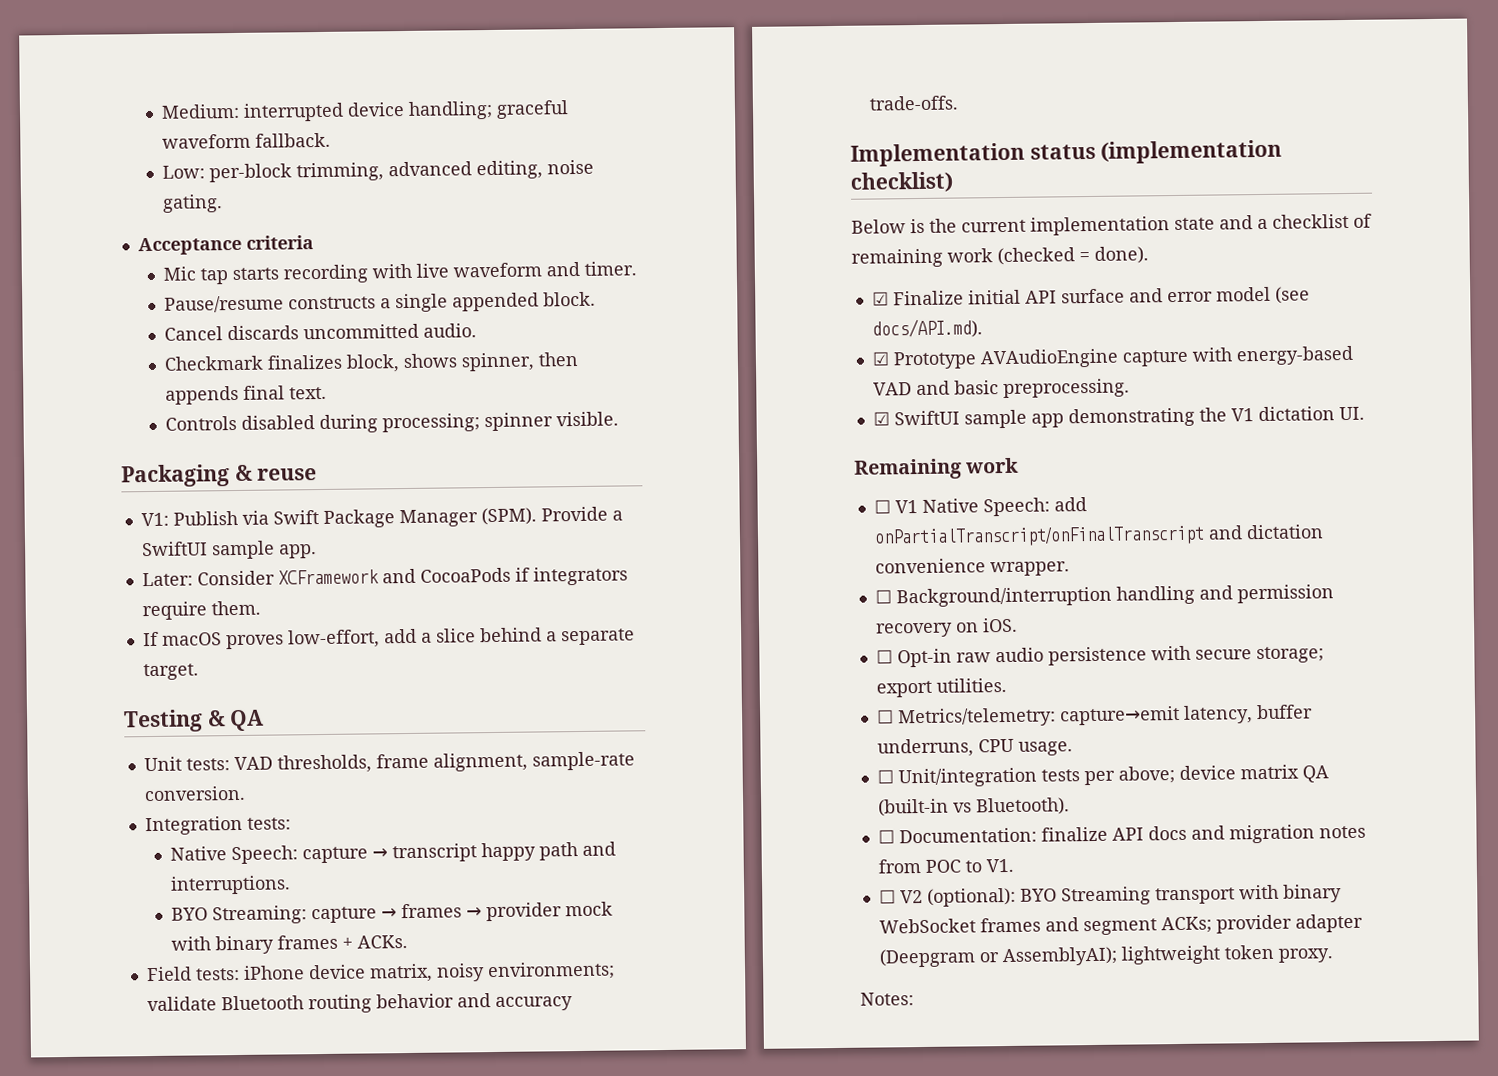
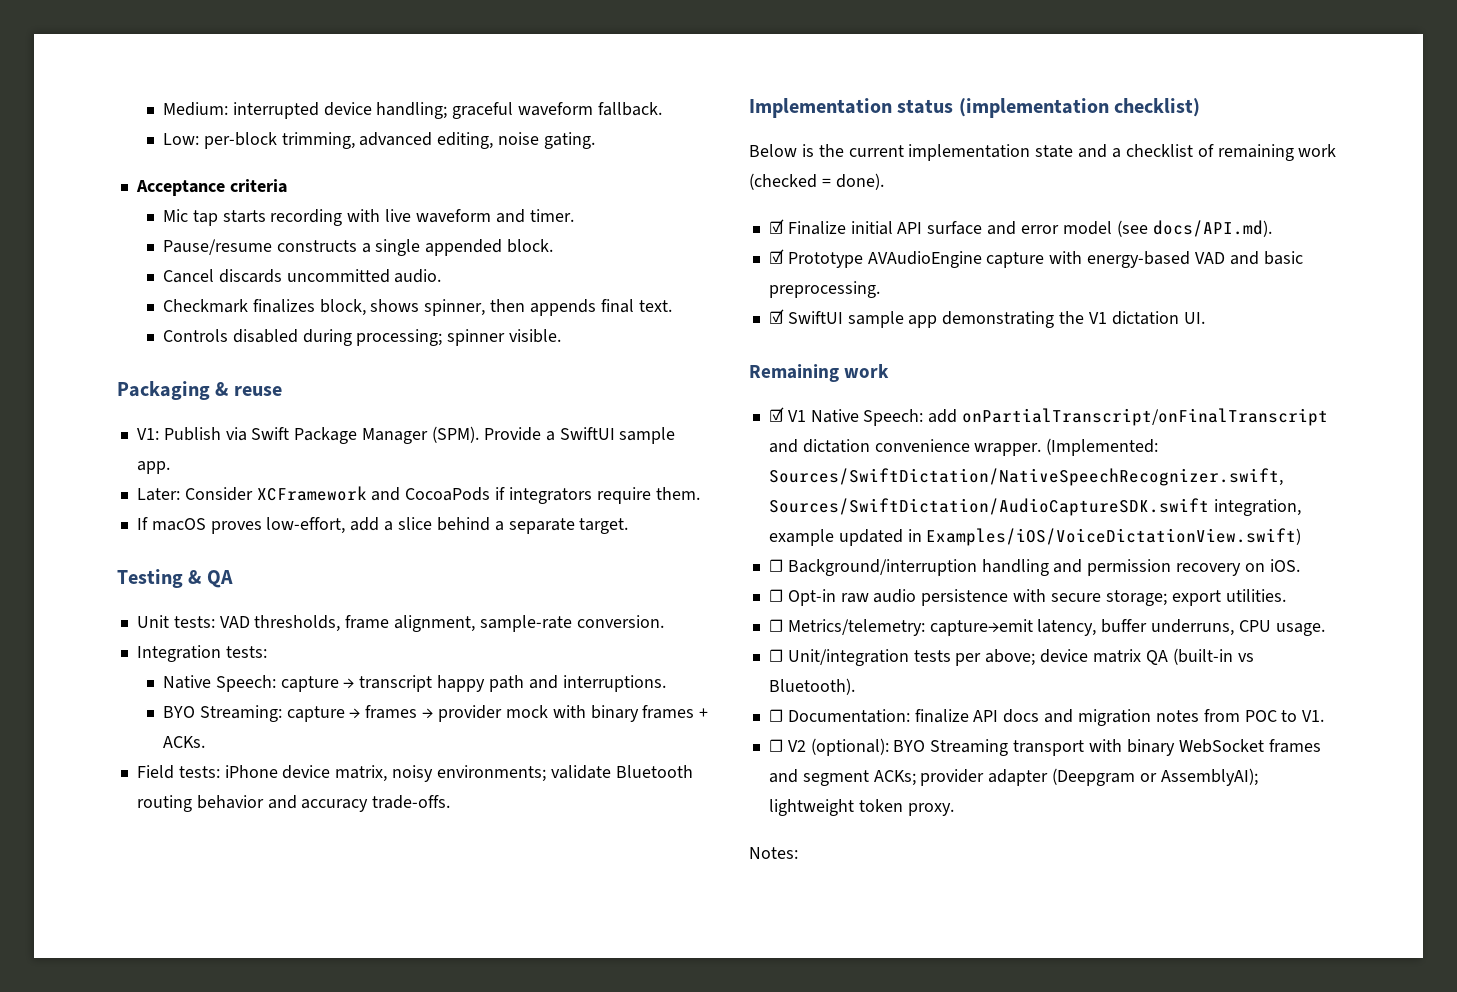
[873,499,891,514] ☐ -> [768,407,784,422] ☑
(1070, 569) none -> [1046,438,1159,456] [768,468,1283,486] [768,498,1301,516] [768,528,1302,546] (Implemented: Sources/SwiftDictation/NativeSpeechRecognizer.swift, Sources/SwiftDictation/AudioCaptureSDK.swift integration, example updated in Examples/iOS/VoiceDictationView.swift)

